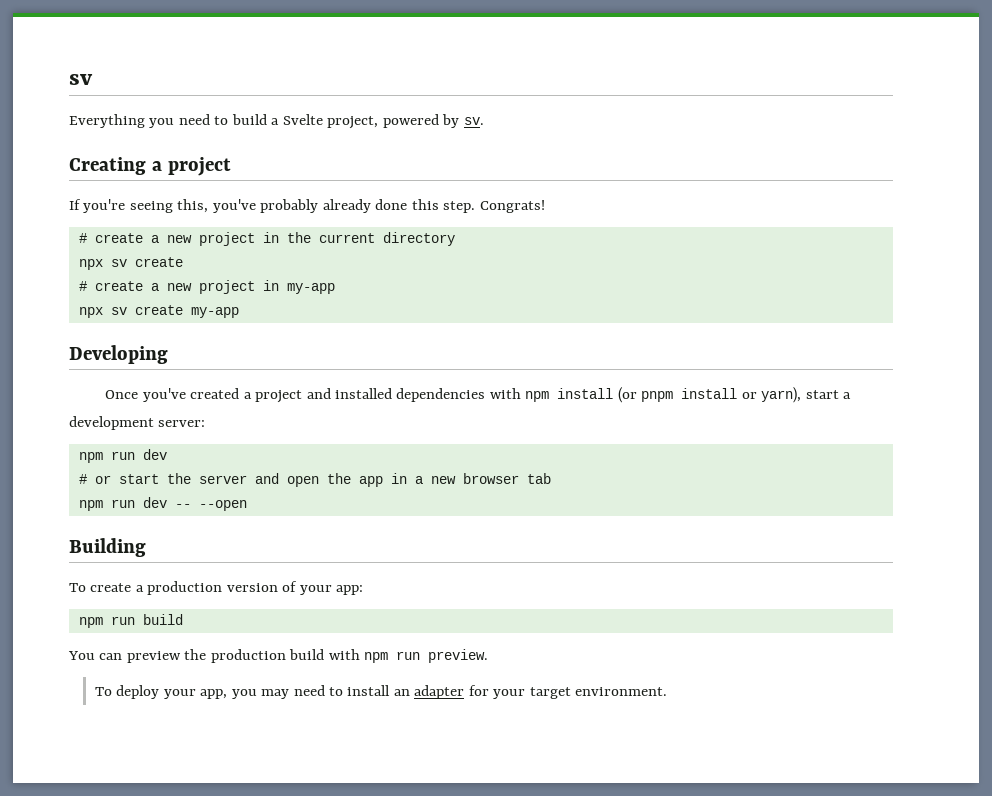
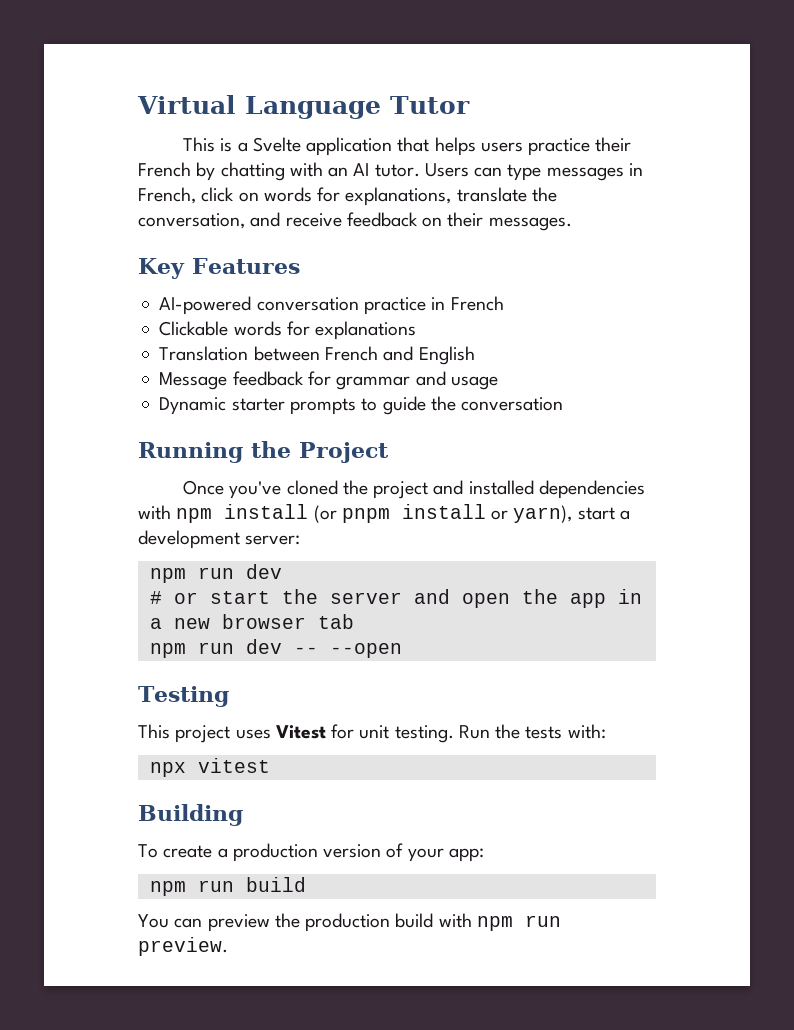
[69,74,93,85] [69,114,484,129] [69,157,231,176] [69,199,545,213] [78,232,455,246] [78,257,183,270] [78,280,335,294] [78,305,239,318] [69,345,168,364] sv // Everything you need to build a Svelte project, powered by sv. // Creating a project // If you're seeing this, you've probably already done this step. Congrats! // # create a new project in the current directory // npx sv create // # create a new project in my-app // npx sv create my-app // Developing -> [137,95,470,119] [183,137,632,156] [138,162,643,181] [138,187,557,206] [138,212,572,231] [138,258,300,279] [159,296,504,315] [159,321,417,340] [159,346,475,365] [159,371,498,390] [159,396,564,415] [138,441,389,463] Virtual Language Tutor // This is a Svelte application that helps users practice their French by chatting with an AI tutor. Users can type messages in French, click on words for explanations, translate the conversation, and receive feedback on their messages. // Key Features // AI-powered conversation practice in French // Clickable words for explanations // Translation between French and English // Message feedback for grammar and usage // Dynamic starter prompts to guide the conversation // Running the Project
[190,388,252,399] created a -> [286,480,368,495] cloned the
(247, 505) none -> [138,686,229,707] [138,724,606,743] [149,758,270,777] // Testing // This project uses Vitest for unit testing. Run the tests with: // npx vitest
[94,685,668,699] // To deploy your app, you may need to install an adapter for your target environment. -> (228, 946) none

